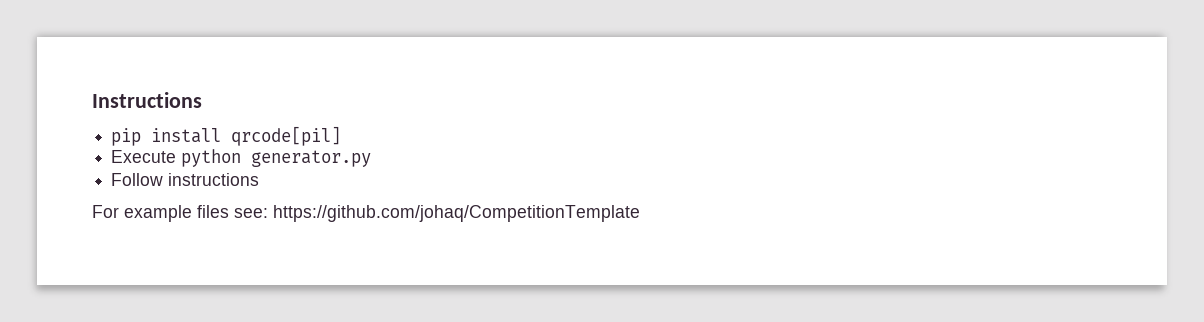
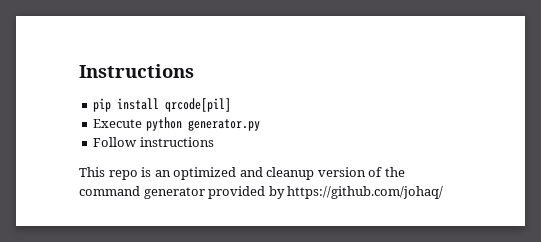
[92,205,640,222] For example files see: https://github.com/johaq/CompetitionTemplate -> [79,167,405,180] [79,186,444,199] This repo is an optimized and cleanup version of the command generator provided by https://github.com/johaq/

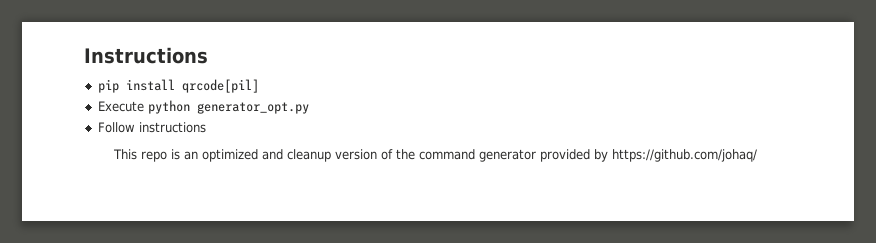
[187,119,260,131] generator.py -> [196,102,309,114] generator_opt.py

